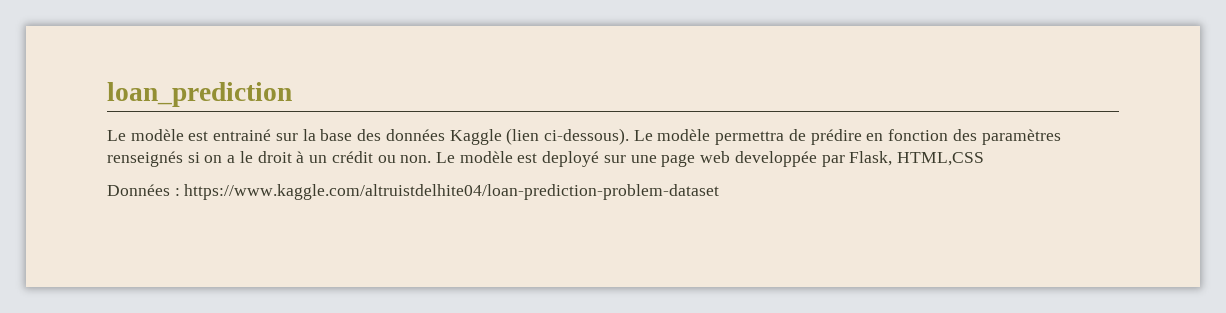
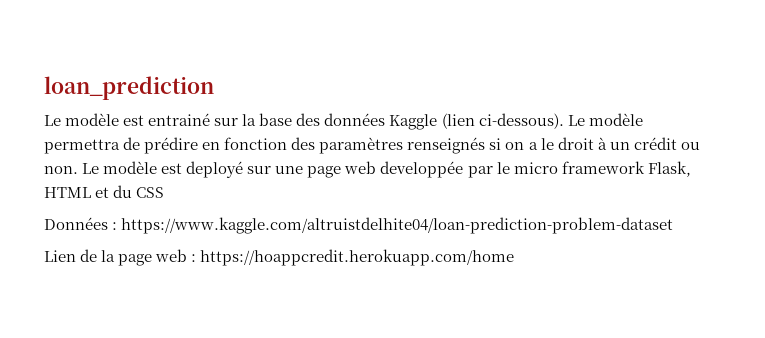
[849,151,984,166] [107,184,720,200] Flask, HTML,CSS // Données : https://www.kaggle.com/altruistdelhite04/loan-prediction-problem-dataset -> [496,161,691,177] [44,185,165,198] [44,217,674,234] [44,249,515,266] le micro framework Flask, HTML et du CSS // Données : https://www.kaggle.com/altruistdelhite04/loan-prediction-problem-dataset // Lien de la page web : https://hoappcredit.herokuapp.com/home

